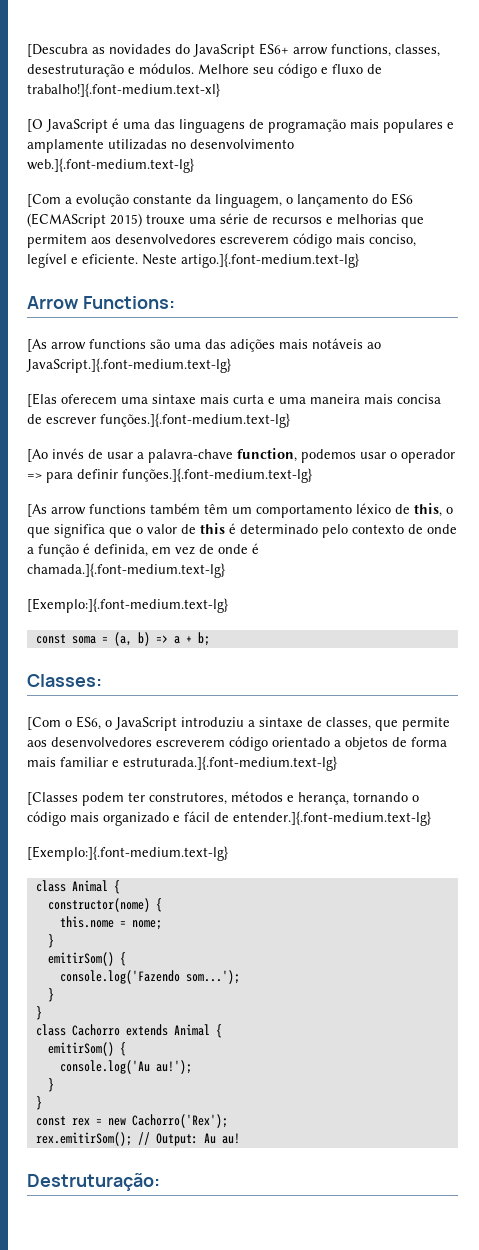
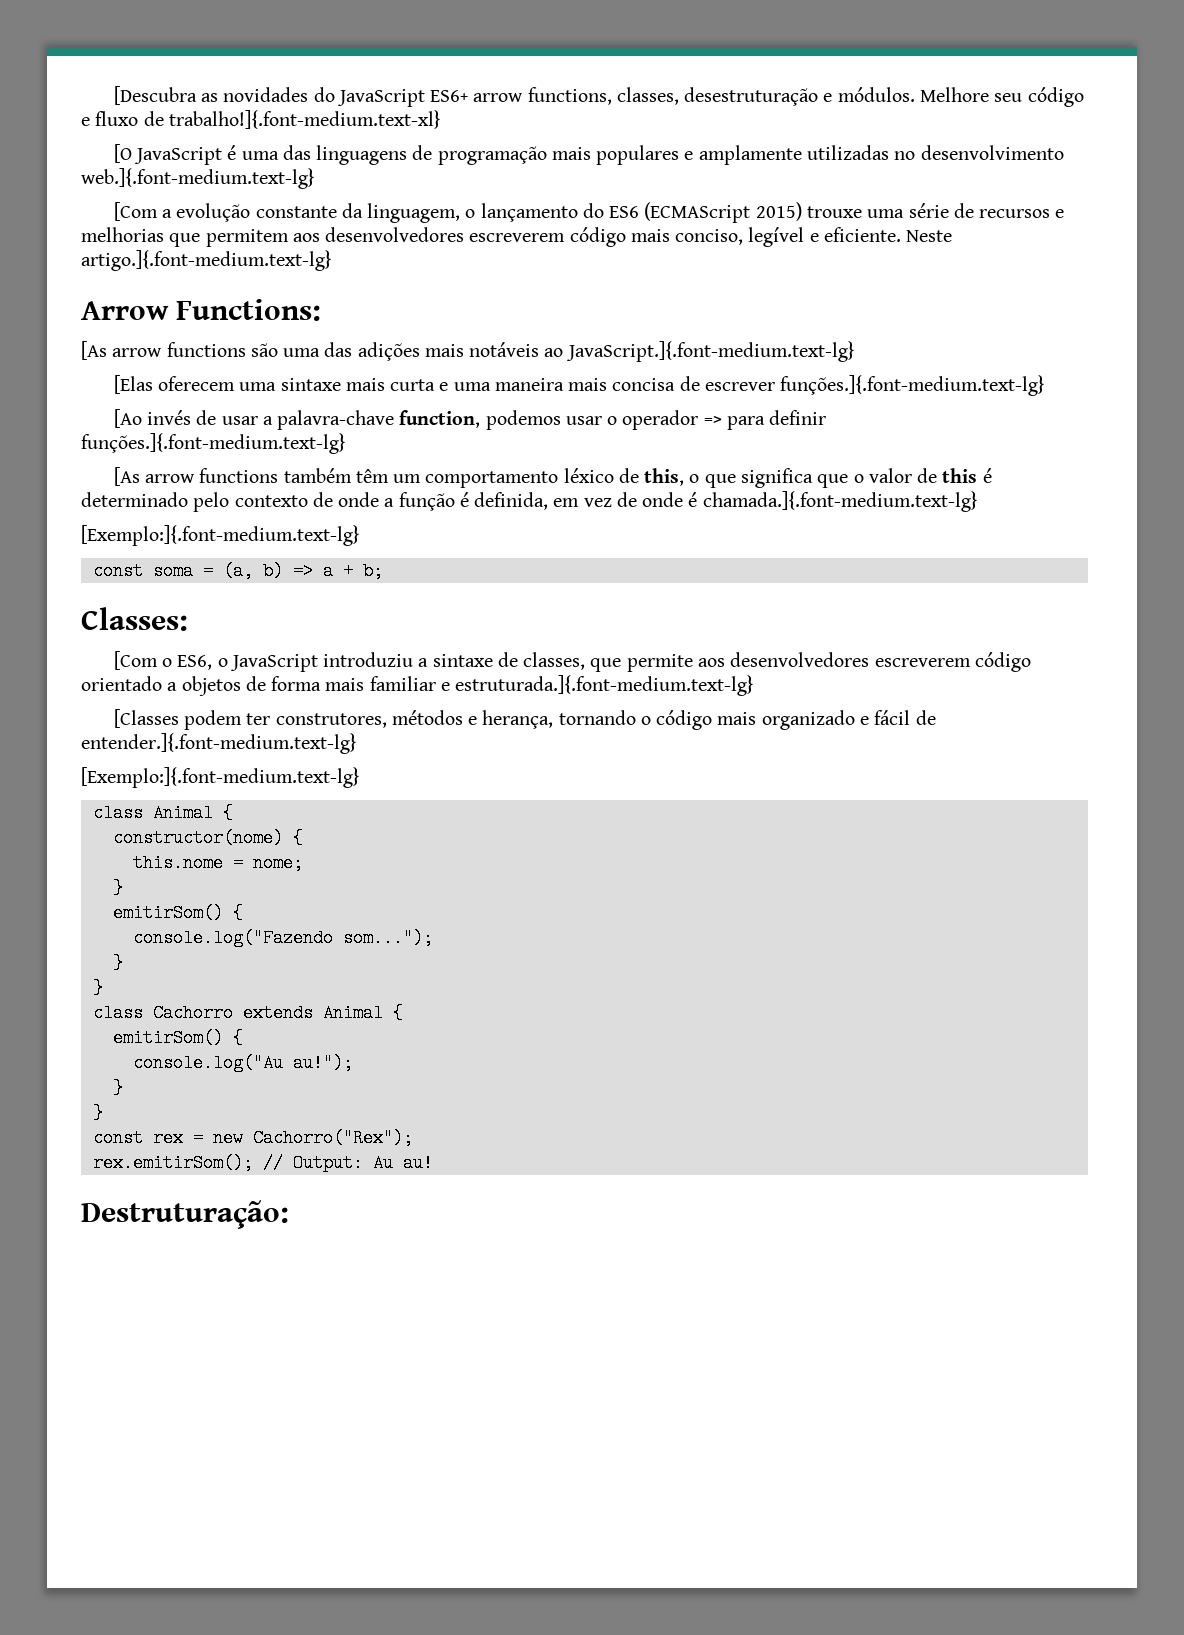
[59,970,240,984] console.log('Fazendo som...'); -> [132,929,433,947] console.log("Fazendo som...");
[59,1060,192,1074] console.log('Au au!'); -> [132,1054,353,1072] console.log("Au au!");
[131,1114,228,1128] Cachorro('Rex'); -> [252,1129,413,1147] Cachorro("Rex");

